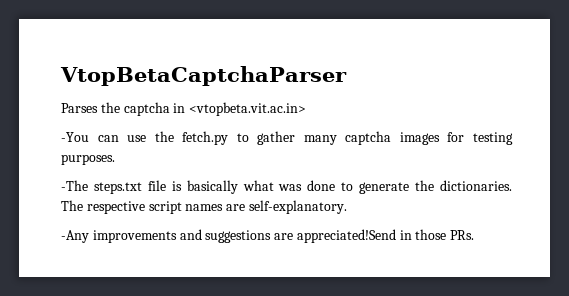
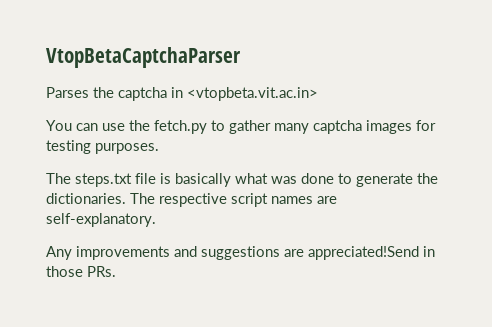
[61,132,89,142] -You -> [46,120,72,131] You
[61,180,88,191] -The -> [46,173,71,184] The
[61,230,89,243] -Any -> [46,246,72,260] Any

